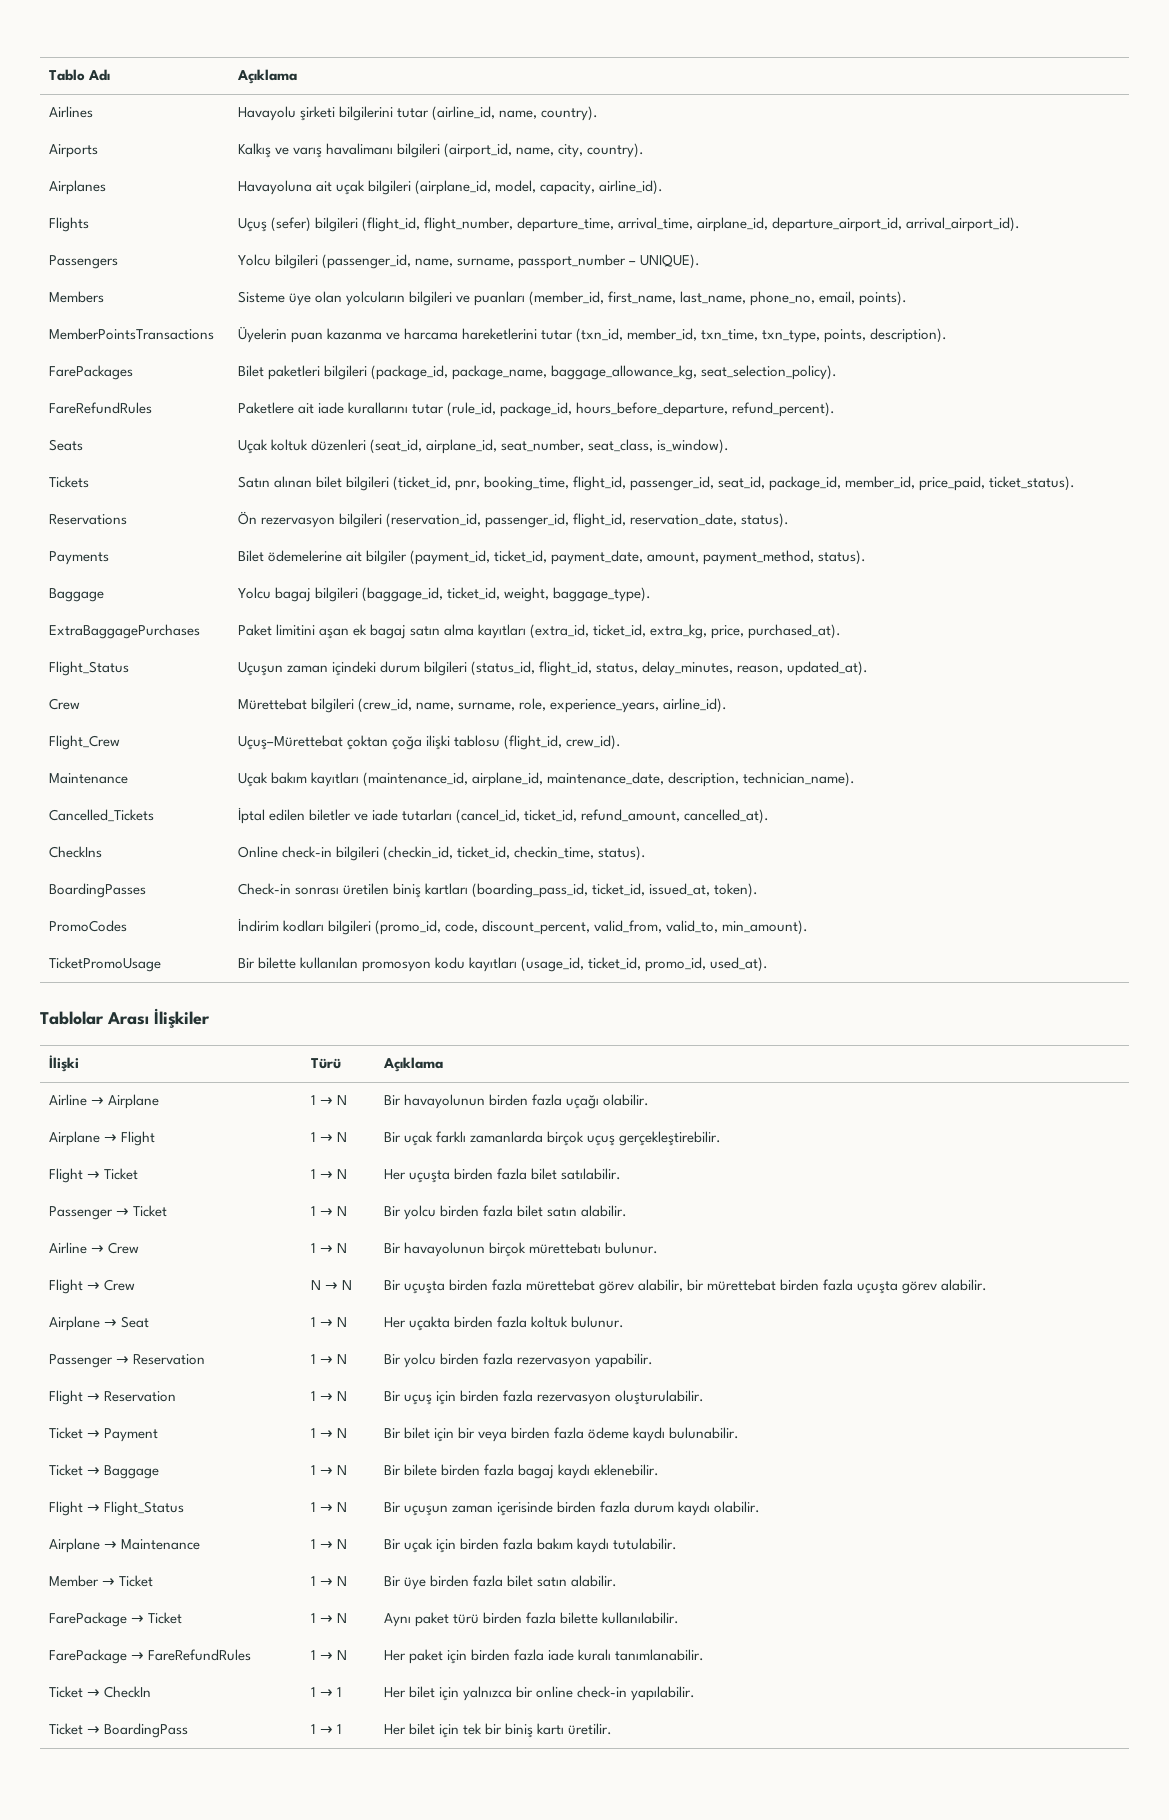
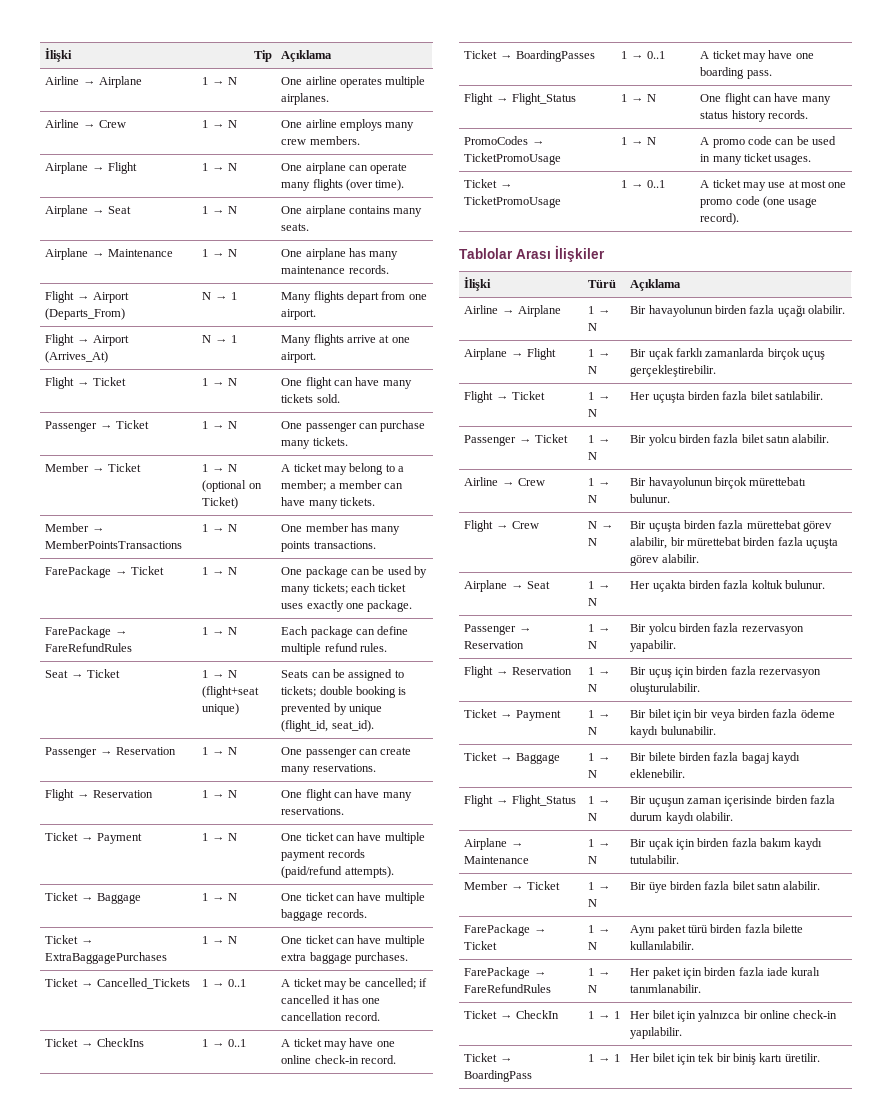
[48,69,110,81] [236,69,297,84] [48,106,93,118] [237,106,598,121] [48,144,98,158] [237,143,645,158] [48,180,106,195] [237,180,664,195] [48,217,89,232] [237,217,1021,232] [48,255,118,269] [237,254,701,269] [48,291,104,303] [237,291,908,306] [48,328,214,340] [237,326,948,343] [48,365,133,380] [237,365,837,380] [48,402,152,414] [237,402,836,417] [48,439,83,451] [237,439,730,454] [48,476,89,488] [237,476,1076,491] [48,514,127,525] [237,511,790,528] [48,551,109,565] [237,550,867,565] [48,588,104,602] [237,587,651,602] [48,624,200,639] [237,624,842,639] [48,661,129,676] [237,661,869,676] [48,698,80,710] [237,698,728,713] [48,735,120,750] [237,735,621,750] [48,773,128,784] [237,772,856,787] [48,809,154,822] [237,807,770,824] [48,846,102,858] [237,846,646,861] [48,883,146,898] [237,883,759,898] [48,920,127,932] [237,918,809,935] [48,957,161,972] [237,957,769,972] Tablo Adı | Açıklama // Airlines | Havayolu şirketi bilgilerini tutar (airline_id, name, country). // Airports | Kalkış ve varış havalimanı bilgileri (airport_id, name, city, country). // Airplanes | Havayoluna ait uçak bilgileri (airplane_id, model, capacity, airline_id). // Flights | Uçuş (sefer) bilgileri (flight_id, flight_number, departure_time, arrival_time, airplane_id, departure_airport_id, arrival_airport_id). // Passengers | Yolcu bilgileri (passenger_id, name, surname, passport_number – UNIQUE). // Members | Sisteme üye olan yolcuların bilgileri ve puanları (member_id, first_name, last_name, phone_no, email, points). // MemberPointsTransactions | Üyelerin puan kazanma ve harcama hareketlerini tutar (txn_id, member_id, txn_time, txn_type, points, description). // FarePackages | Bilet paketleri bilgileri (package_id, package_name, baggage_allowance_kg, seat_selection_policy). // FareRefundRules | Paketlere ait iade kurallarını tutar (rule_id, package_id, hours_before_departure, refund_percent). // Seats | Uçak koltuk düzenleri (seat_id, airplane_id, seat_number, seat_class, is_window). // Tickets | Satın alınan bilet bilgileri (ticket_id, pnr, booking_time, flight_id, passenger_id, seat_id, package_id, member_id, price_paid, ticket_status). // Reservations | Ön rezervasyon bilgileri (reservation_id, passenger_id, flight_id, reservation_date, status). // Payments | Bilet ödemelerine ait bilgiler (payment_id, ticket_id, payment_date, amount, payment_method, status). // Baggage | Yolcu bagaj bilgileri (baggage_id, ticket_id, weight, baggage_type). // ExtraBaggagePurchases | Paket limitini aşan ek bagaj satın alma kayıtları (extra_id, ticket_id, extra_kg, price, purchased_at). // Flight_Status | Uçuşun zaman içindeki durum bilgileri (status_id, flight_id, status, delay_minutes, reason, updated_at). // Crew | Mürettebat bilgileri (crew_id, name, surname, role, experience_years, airline_id). // Flight_Crew | Uçuş–Mürettebat çoktan çoğa ilişki tablosu (flight_id, crew_id). // Maintenance | Uçak bakım kayıtları (maintenance_id, airplane_id, maintenance_date, description, technician_name). // Cancelled_Tickets | İptal edilen biletler ve iade tutarları (cancel_id, ticket_id, refund_amount, cancelled_at). // CheckIns | Online check-in bilgileri (checkin_id, ticket_id, checkin_time, status). // BoardingPasses | Check-in sonrası üretilen biniş kartları (boarding_pass_id, ticket_id, issued_at, token). // PromoCodes | İndirim kodları bilgileri (promo_id, code, discount_percent, valid_from, valid_to, min_amount). // TicketPromoUsage | Bir bilette kullanılan promosyon kodu kayıtları (usage_id, ticket_id, promo_id, used_at). -> [45,48,73,62] [253,50,272,62] [281,50,333,62] [45,76,142,88] [202,77,237,85] [281,76,426,88] [281,93,330,105] [45,119,126,128] [202,120,237,128] [281,119,415,131] [281,136,360,145] [45,162,137,174] [202,163,237,171] [281,162,408,174] [281,179,405,191] [45,205,131,217] [202,206,237,214] [281,205,423,217] [281,223,310,231] [45,248,173,260] [202,249,237,257] [281,248,399,260] [281,265,389,274] [45,291,129,303] [45,308,126,320] [202,292,237,300] [281,291,427,303] [281,309,317,320] [45,334,129,346] [45,351,109,363] [202,335,237,343] [281,334,410,346] [281,352,317,363] [45,377,126,389] [202,378,237,386] [281,377,412,389] [281,394,340,403] [45,420,149,432] [202,421,237,429] [281,420,426,432] [281,437,348,449] [45,463,141,472] [202,464,237,472] [202,480,262,492] [202,497,239,509] [281,463,405,475] [281,480,404,491] [281,497,375,509] [45,523,105,532] [45,540,183,549] [202,524,237,532] [281,523,401,535] [281,541,376,552] [45,566,164,578] [202,567,237,575] [281,566,428,578] [281,583,407,595] [281,600,413,612] [45,626,128,638] [45,643,133,652] [202,627,237,635] [281,626,409,638] [281,643,387,655] [45,669,120,678] [202,670,237,678] [202,686,260,698] [202,703,240,715] [281,669,404,681] [281,686,407,698] [281,703,382,715] [281,720,374,732] [45,747,176,758] [202,747,237,755] [281,747,412,758] [281,764,376,775] [45,789,153,801] [202,790,237,798] [281,789,412,801] [281,807,345,815] [45,832,142,844] [202,833,237,841] [281,832,425,844] [281,849,365,861] [281,866,394,878] [45,892,141,904] [202,893,237,901] [281,892,425,904] [281,909,367,921] [45,935,94,944] [45,952,168,964] [202,936,237,944] [281,935,425,947] [281,952,408,964] [45,978,190,989] [202,979,246,987] [281,978,428,990] [281,995,381,1004] [281,1012,380,1021] [45,1038,144,1047] [202,1039,246,1047] [281,1038,395,1050] [281,1055,396,1064] [464,50,595,62] [621,51,665,59] [700,50,814,62] [700,67,772,79] [464,93,576,105] [621,94,656,102] [700,93,831,105] [700,110,808,122] [464,136,545,145] [464,153,562,165] [621,137,656,145] [700,136,837,148] [700,153,812,165] [464,179,513,188] [464,196,562,208] [621,180,665,188] [700,179,847,191] [700,196,818,208] [700,213,740,225] İlişki | Tip | Açıklama // Airline → Airplane | 1 → N | One airline operates multiple airplanes. // Airline → Crew | 1 → N | One airline employs many crew members. // Airplane → Flight | 1 → N | One airplane can operate many flights (over time). // Airplane → Seat | 1 → N | One airplane contains many seats. // Airplane → Maintenance | 1 → N | One airplane has many maintenance records. // Flight → Airport (Departs_From) | N → 1 | Many flights depart from one airport. // Flight → Airport (Arrives_At) | N → 1 | Many flights arrive at one airport. // Flight → Ticket | 1 → N | One flight can have many tickets sold. // Passenger → Ticket | 1 → N | One passenger can purchase many tickets. // Member → Ticket | 1 → N (optional on Ticket) | A ticket may belong to a member; a member can have many tickets. // Member → MemberPointsTransactions | 1 → N | One member has many points transactions. // FarePackage → Ticket | 1 → N | One package can be used by many tickets; each ticket uses exactly one package. // FarePackage → FareRefundRules | 1 → N | Each package can define multiple refund rules. // Seat → Ticket | 1 → N (flight+seat unique) | Seats can be assigned to tickets; double booking is prevented by unique (flight_id, seat_id). // Passenger → Reservation | 1 → N | One passenger can create many reservations. // Flight → Reservation | 1 → N | One flight can have many reservations. // Ticket → Payment | 1 → N | One ticket can have multiple payment records (paid/refund attempts). // Ticket → Baggage | 1 → N | One ticket can have multiple baggage records. // Ticket → ExtraBaggagePurchases | 1 → N | One ticket can have multiple extra baggage purchases. // Ticket → Cancelled_Tickets | 1 → 0..1 | A ticket may be cancelled; if cancelled it has one cancellation record. // Ticket → CheckIns | 1 → 0..1 | A ticket may have one online check-in record. // Ticket → BoardingPasses | 1 → 0..1 | A ticket may have one boarding pass. // Flight → Flight_Status | 1 → N | One flight can have many status history records. // PromoCodes → TicketPromoUsage | 1 → N | A promo code can be used in many ticket usages. // Ticket → TicketPromoUsage | 1 → 0..1 | A ticket may use at most one promo code (one usage record).

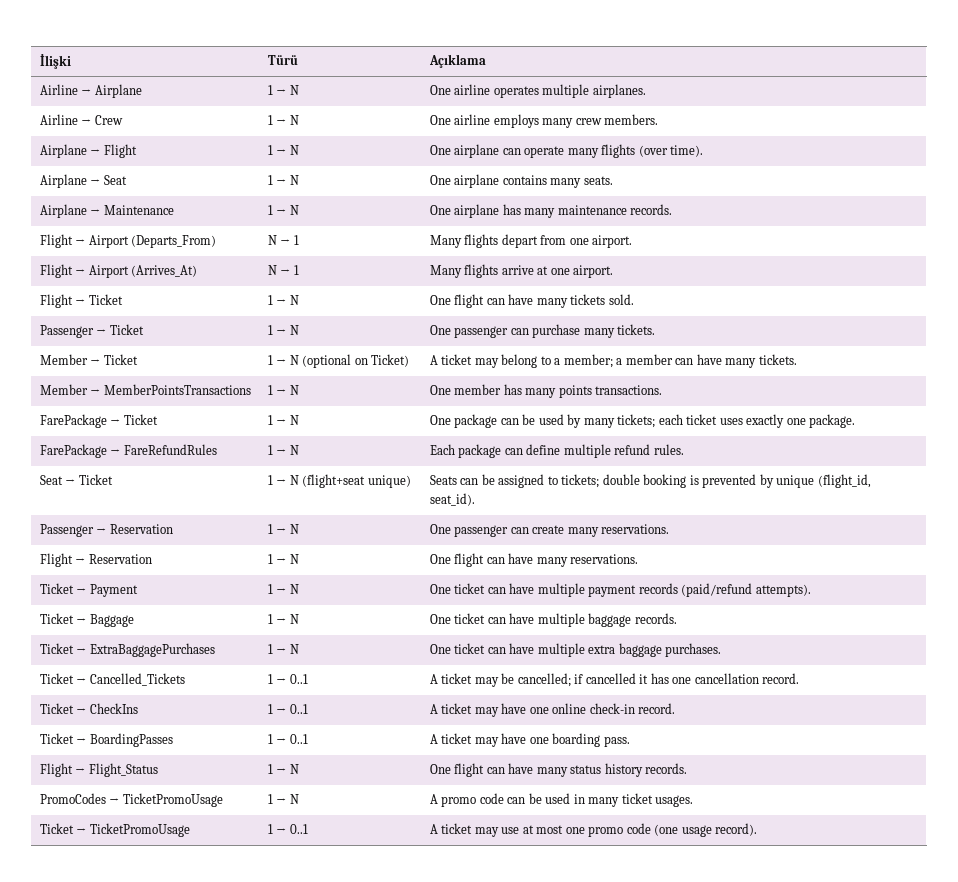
[45,48,73,62] [253,50,272,62] İlişki | Tip -> [39,53,71,69] [267,55,298,65] İlişki | Türü
[459,245,605,262] [464,277,492,291] [588,280,617,288] [630,279,682,291] [464,305,561,317] [588,306,611,314] [588,323,598,331] [630,305,846,317] [464,348,556,360] [588,349,611,357] [588,366,598,374] [630,348,826,360] [630,365,717,377] [464,391,545,403] [588,392,611,400] [588,409,598,417] [630,391,824,403] [464,434,568,446] [588,435,611,443] [588,452,598,460] [630,434,830,446] [464,477,545,486] [588,478,611,486] [588,495,598,503] [630,477,807,489] [630,494,671,503] [464,520,539,532] [588,521,614,529] [588,538,598,546] [630,520,833,532] [630,537,839,549] [630,554,699,566] [464,580,550,592] [588,581,611,589] [588,598,598,606] [630,580,826,592] [464,624,532,635] [464,641,525,649] [588,624,611,632] [588,641,598,649] [630,623,804,635] [630,640,677,652] [464,666,572,678] [588,667,611,675] [588,684,598,692] [630,666,822,678] [630,683,701,695] [464,709,561,721] [588,710,611,718] [588,727,598,735] [630,709,835,721] [630,726,716,738] [464,752,560,764] [588,753,611,761] [588,770,598,778] [630,752,801,764] [630,769,686,778] [464,795,576,807] [588,796,611,804] [588,813,598,821] [630,795,836,807] [630,812,733,824] [464,838,524,850] [464,856,530,864] [588,839,611,847] [588,856,598,864] [630,838,823,850] [630,855,680,864] [464,881,560,890] [588,882,611,890] [588,899,598,907] [630,881,821,893] [464,924,547,936] [464,941,498,950] [588,925,611,933] [588,942,598,950] [630,924,804,936] [630,941,695,950] [464,967,547,979] [464,984,552,993] [588,968,611,976] [588,985,598,993] [630,967,821,979] [630,984,702,993] [464,1010,559,1019] [588,1011,620,1019] [630,1010,838,1022] [630,1027,683,1039] [464,1053,513,1062] [464,1070,533,1082] [588,1054,620,1062] [630,1053,820,1065] // Tablolar Arası İlişkiler // İlişki | Türü | Açıklama // Airline → Airplane | 1 → N | Bir havayolunun birden fazla uçağı olabilir. // Airplane → Flight | 1 → N | Bir uçak farklı zamanlarda birçok uçuş gerçekleştirebilir. // Flight → Ticket | 1 → N | Her uçuşta birden fazla bilet satılabilir. // Passenger → Ticket | 1 → N | Bir yolcu birden fazla bilet satın alabilir. // Airline → Crew | 1 → N | Bir havayolunun birçok mürettebatı bulunur. // Flight → Crew | N → N | Bir uçuşta birden fazla mürettebat görev alabilir, bir mürettebat birden fazla uçuşta görev alabilir. // Airplane → Seat | 1 → N | Her uçakta birden fazla koltuk bulunur. // Passenger → Reservation | 1 → N | Bir yolcu birden fazla rezervasyon yapabilir. // Flight → Reservation | 1 → N | Bir uçuş için birden fazla rezervasyon oluşturulabilir. // Ticket → Payment | 1 → N | Bir bilet için bir veya birden fazla ödeme kaydı bulunabilir. // Ticket → Baggage | 1 → N | Bir bilete birden fazla bagaj kaydı eklenebilir. // Flight → Flight_Status | 1 → N | Bir uçuşun zaman içerisinde birden fazla durum kaydı olabilir. // Airplane → Maintenance | 1 → N | Bir uçak için birden fazla bakım kaydı tutulabilir. // Member → Ticket | 1 → N | Bir üye birden fazla bilet satın alabilir. // FarePackage → Ticket | 1 → N | Aynı paket türü birden fazla bilette kullanılabilir. // FarePackage → FareRefundRules | 1 → N | Her paket için birden fazla iade kuralı tanımlanabilir. // Ticket → CheckIn | 1 → 1 | Her bilet için yalnızca bir online check-in yapılabilir. // Ticket → BoardingPass | 1 → 1 | Her bilet için tek bir biniş kartı üretilir. -> (758, 829) none

